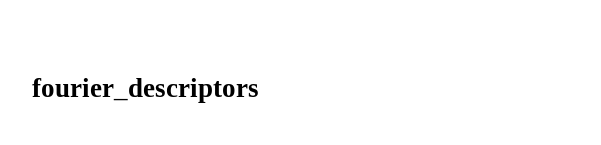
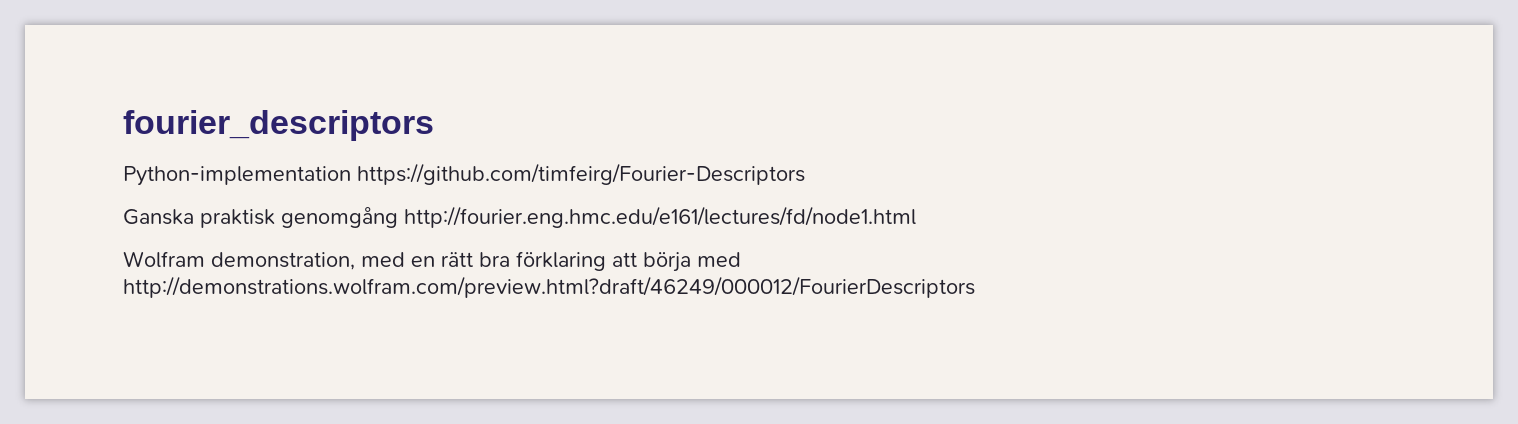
(259, 90) none -> [123,163,805,186] [123,206,916,228] [123,251,741,272] [123,276,975,298] // Python-implementation https://github.com/timfeirg/Fourier-Descriptors // Ganska praktisk genomgång http://fourier.eng.hmc.edu/e161/lectures/fd/node1.html // Wolfram demonstration, med en rätt bra förklaring att börja med http://demonstrations.wolfram.com/preview.html?draft/46249/000012/FourierDescriptors

